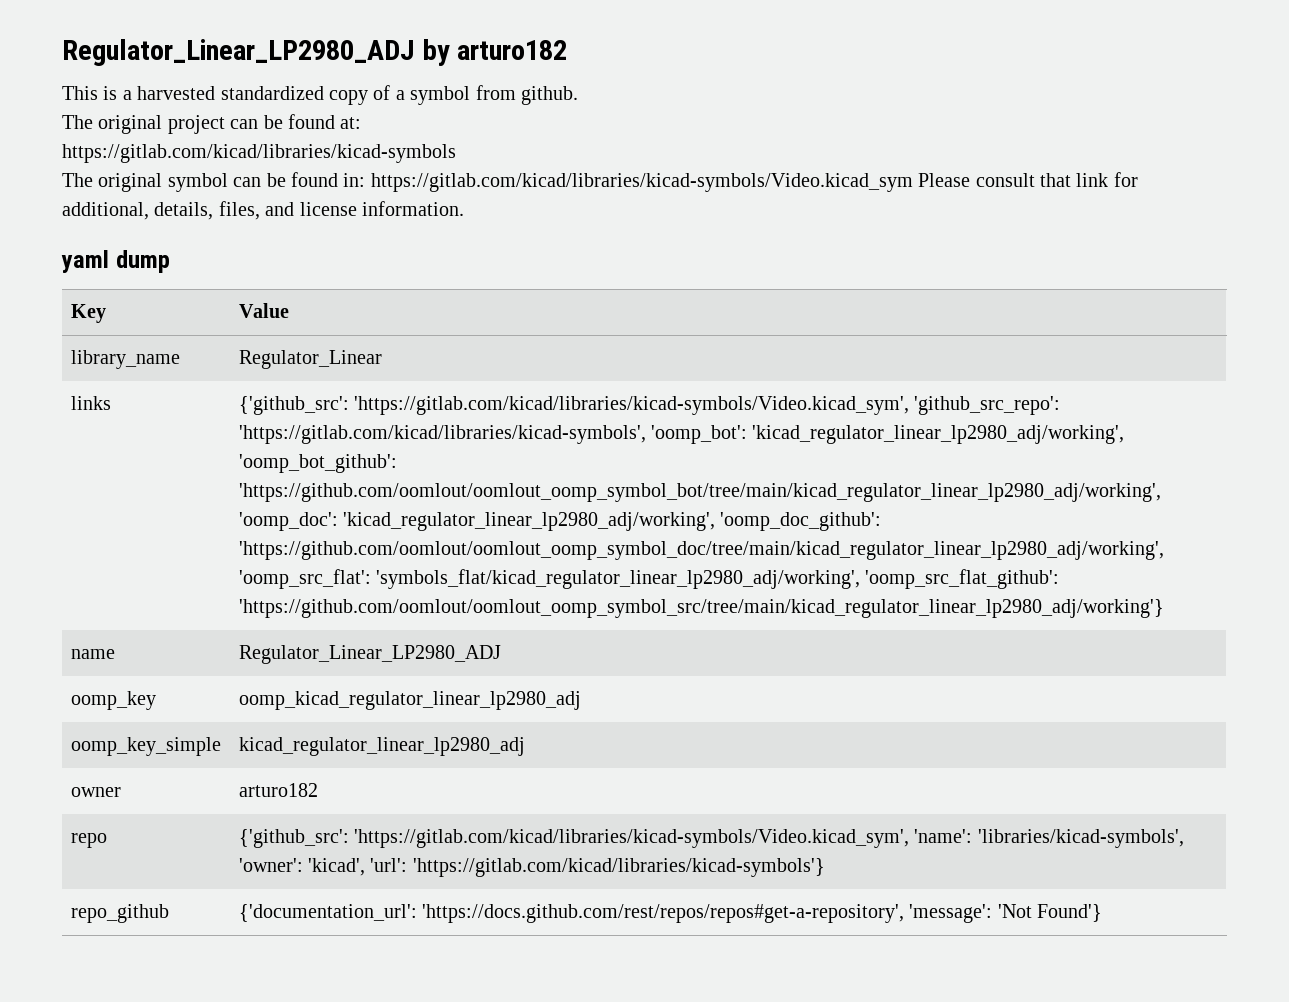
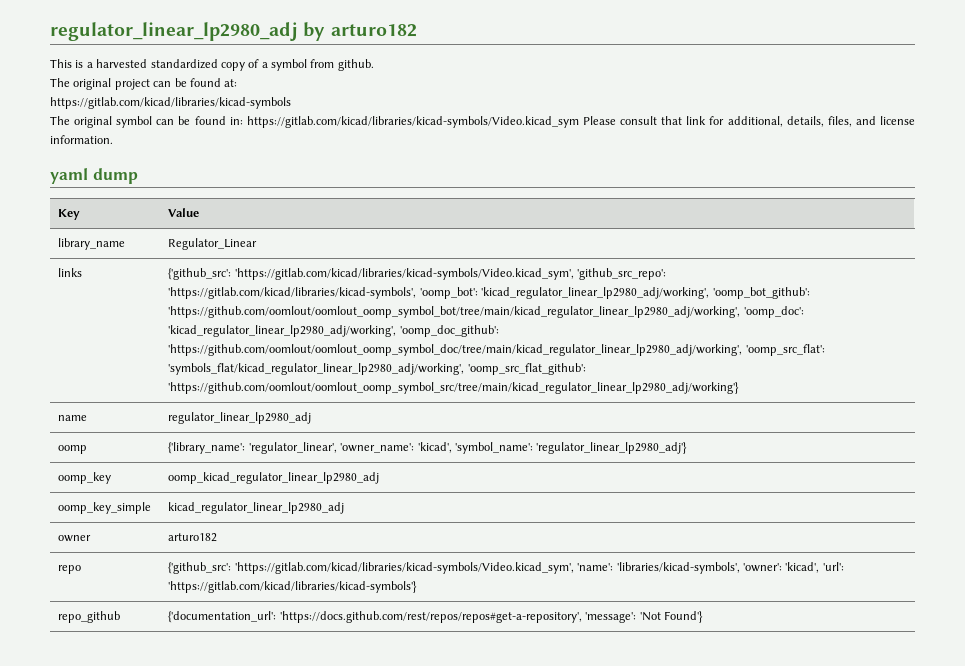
[62,39,415,66] Regulator_Linear_LP2980_ADJ -> [50,22,298,41] regulator_linear_lp2980_adj
[238,645,501,664] Regulator_Linear_LP2980_ADJ -> [168,412,312,424] [58,445,88,454] [168,442,688,454] regulator_linear_lp2980_adj // oomp | {'library_name': 'regulator_linear', 'owner_name': 'kicad', 'symbol_name': 'regulator_linear_lp2980_adj'}

